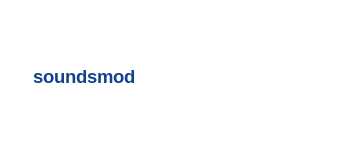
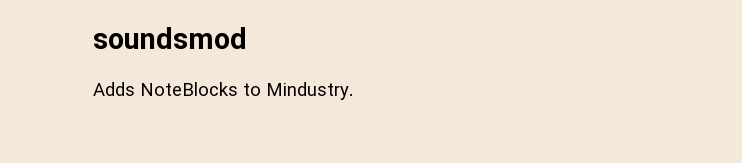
(135, 76) none -> [93,82,353,100] // Adds NoteBlocks to Mindustry.

